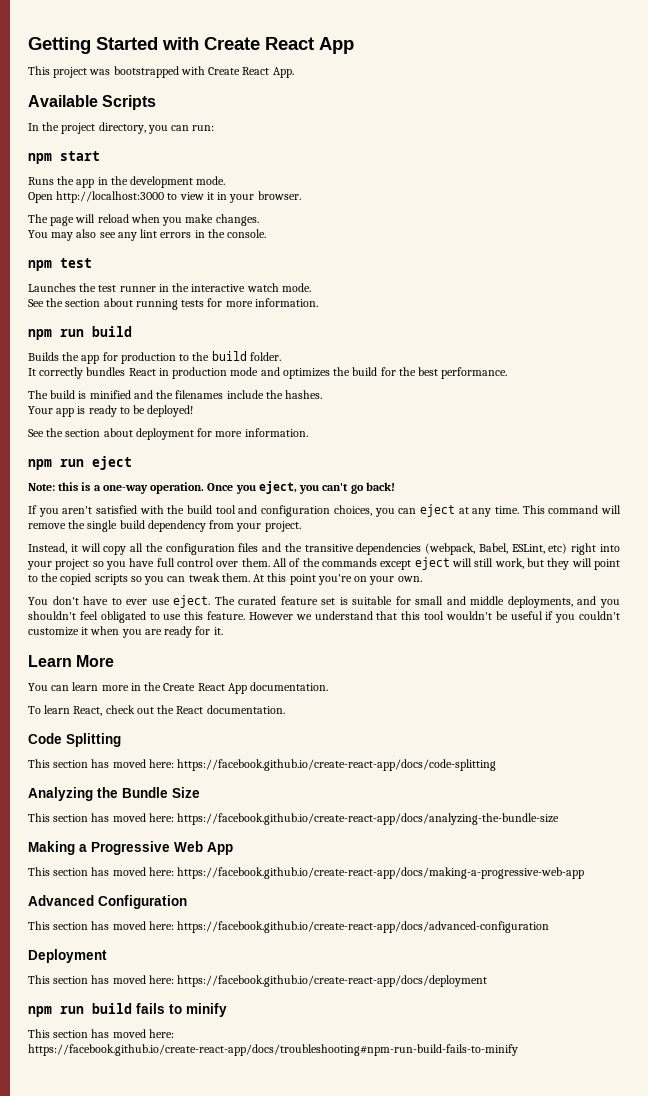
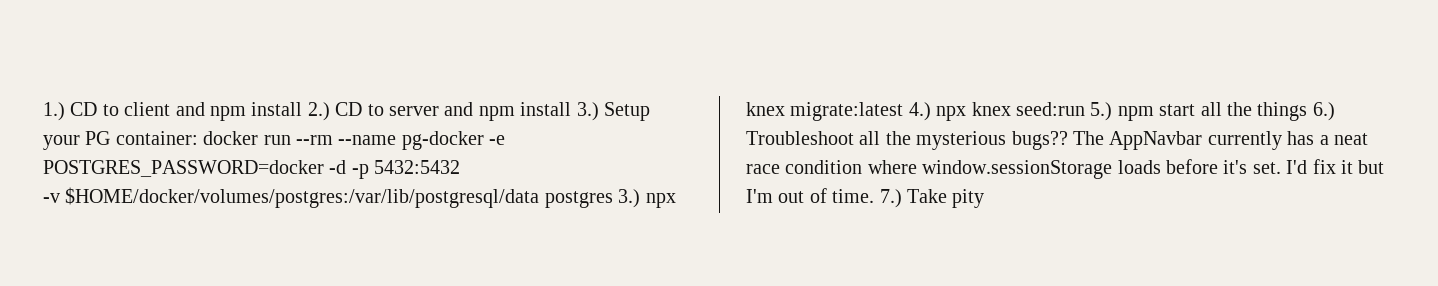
[28,37,354,54] [28,66,294,78] [28,95,157,110] [28,122,215,134] [28,151,100,164] [28,176,226,188] [28,191,301,203] [28,214,259,226] [28,229,267,241] [28,258,92,271] [28,283,311,292] [28,298,318,310] [28,326,132,340] [28,351,281,364] [28,367,508,379] [28,390,323,399] [28,405,194,417] [28,428,308,440] [28,456,132,470] [28,481,395,494] [28,504,621,517] [28,520,301,532] [28,543,620,555] [27,557,620,570] [28,573,422,585] [28,595,620,608] [28,611,620,623] [28,626,223,638] [28,655,115,667] [28,682,329,694] [28,705,285,716] [28,733,121,747] [28,759,497,771] [28,787,200,801] [28,813,560,825] [28,841,233,855] [28,867,585,879] [28,895,187,909] [28,921,550,933] [28,949,107,963] [28,975,488,987] [28,1003,227,1017] [28,1029,174,1038] [28,1044,518,1056] Getting Started with Create React App // This project was bootstrapped with Create React App. // Available Scripts // In the project directory, you can run: // npm start // Runs the app in the development mode. // Open http://localhost:3000 to view it in your browser. // The page will reload when you make changes. // You may also see any lint errors in the console. // npm test // Launches the test runner in the interactive watch mode. // See the section about running tests for more information. // npm run build // Builds the app for production to the build folder. // It correctly bundles React in production mode and optimizes the build for the best performance. // The build is minified and the filenames include the hashes. // Your app is ready to be deployed! // See the section about deployment for more information. // npm run eject // Note: this is a one-way operation. Once you eject, you can't go back! // If you aren't satisfied with the build tool and configuration choices, you can eject at any time. This command will remove the single build dependency from your project. // Instead, it will copy all the configuration files and the transitive dependencies (webpack, Babel, ESLint, etc) right into your project so you have full control over them. All of the commands except eject will still work, but they will point to the copied scripts so you can tweak them. At this point you're on your own. // You don't have to ever use eject. The curated feature set is suitable for small and middle deployments, and you shouldn't feel obligated to use this feature. However we understand that this tool wouldn't be useful if you couldn't customize it when you are ready for it. // Learn More // You can learn more in the Create React App documentation. // To learn React, check out the React documentation. // Code Splitting // This section has moved here: https://facebook.github.io/create-react-app/docs/code-splitting // Analyzing the Bundle Size // This section has moved here: https://facebook.github.io/create-react-app/docs/analyzing-the-bundle-size // Making a Progressive Web App // This section has moved here: https://facebook.github.io/create-react-app/docs/making-a-progressive-web-app // Advanced Configuration // This section has moved here: https://facebook.github.io/create-react-app/docs/advanced-configuration // Deployment // This section has moved here: https://facebook.github.io/create-react-app/docs/deployment // npm run build fails to minify // This section has moved here: https://facebook.github.io/create-react-app/docs/troubleshooting#npm-run-build-fails-to-minify -> [43,102,650,121] [43,131,506,150] [43,160,461,179] [43,187,676,208] [746,102,1335,121] [746,131,1368,150] [746,159,1385,179] [746,188,985,208] 1.) CD to client and npm install 2.) CD to server and npm install 3.) Setup your PG container: docker run --rm --name pg-docker -e POSTGRES_PASSWORD=docker -d -p 5432:5432 // -v $HOME/docker/volumes/postgres:/var/lib/postgresql/data postgres 3.) npx knex migrate:latest 4.) npx knex seed:run 5.) npm start all the things 6.) Troubleshoot all the mysterious bugs?? The AppNavbar currently has a neat race condition where window.sessionStorage loads before it's set. I'd fix it but I'm out of time. 7.) Take pity

